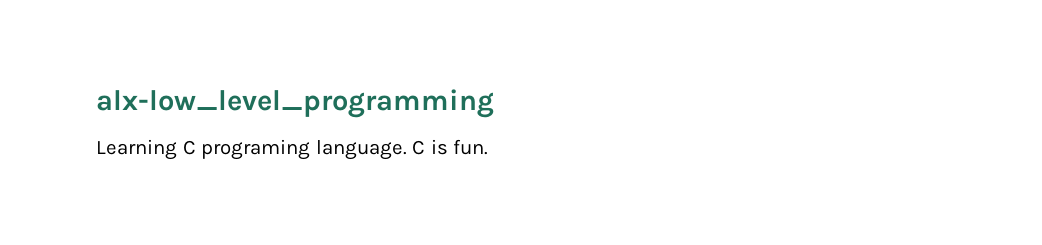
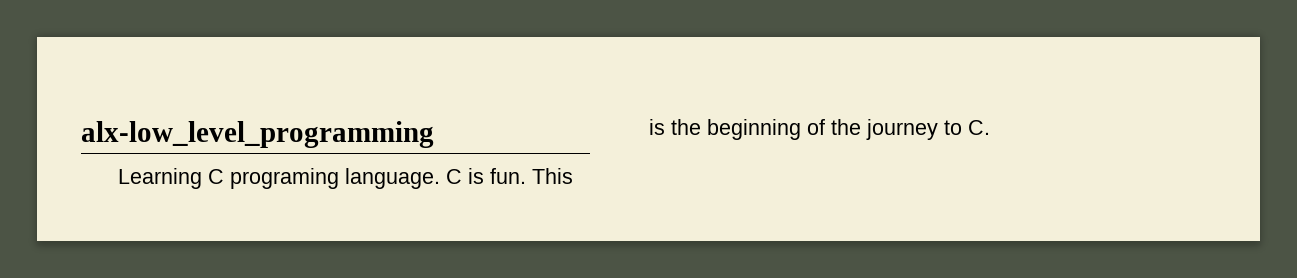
(489, 147) none -> [532,168,574,184] [649,119,990,140] This is the beginning of the journey to C.

